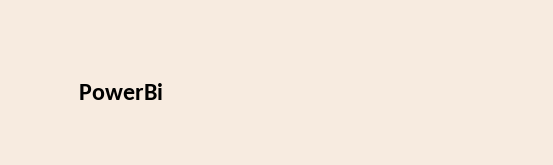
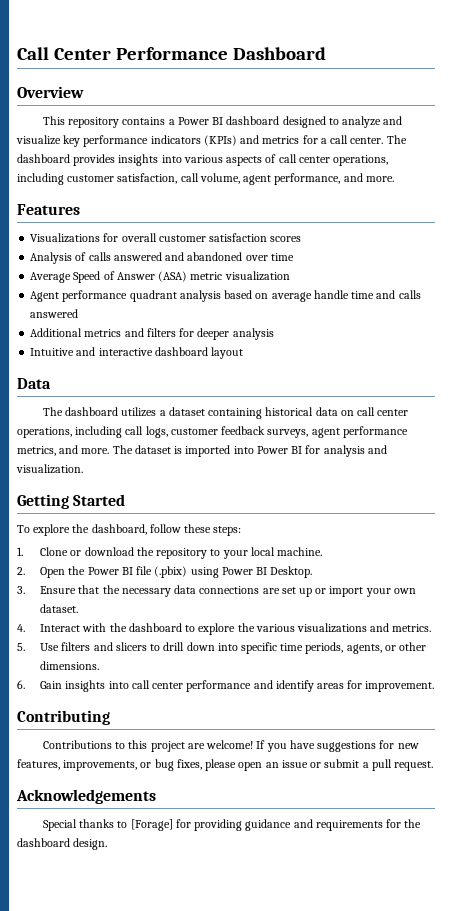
[79,83,163,100] PowerBi -> [17,47,326,60] [17,86,84,98] [43,116,403,128] [16,135,407,147] [17,154,389,166] [17,173,394,185] [17,204,80,215] [30,233,302,243] [30,252,294,264] [30,271,290,283] [30,290,421,302] [30,309,79,318] [30,328,274,340] [30,347,244,359] [17,378,51,389] [43,407,409,419] [17,426,408,438] [17,445,387,457] [16,464,83,474] [17,494,126,509] [17,524,242,536] [17,547,322,559] [17,566,313,578] [17,585,416,597] [40,604,79,613] [17,623,432,635] [17,642,427,654] [40,661,100,670] [17,680,435,692] [17,710,110,725] [43,740,419,752] [17,759,434,771] [16,789,156,804] [43,819,422,831] [17,838,108,850] Call Center Performance Dashboard // Overview // This repository contains a Power BI dashboard designed to analyze and visualize key performance indicators (KPIs) and metrics for a call center. The dashboard provides insights into various aspects of call center operations, including customer satisfaction, call volume, agent performance, and more. // Features // Visualizations for overall customer satisfaction scores // Analysis of calls answered and abandoned over time // Average Speed of Answer (ASA) metric visualization // Agent performance quadrant analysis based on average handle time and calls answered // Additional metrics and filters for deeper analysis // Intuitive and interactive dashboard layout // Data // The dashboard utilizes a dataset containing historical data on call center operations, including call logs, customer feedback surveys, agent performance metrics, and more. The dataset is imported into Power BI for analysis and visualization. // Getting Started // To explore the dashboard, follow these steps: // 1. Clone or download the repository to your local machine. // 2. Open the Power BI file (.pbix) using Power BI Desktop. // 3. Ensure that the necessary data connections are set up or import your own dataset. // 4. Interact with the dashboard to explore the various visualizations and metrics. // 5. Use filters and slicers to drill down into specific time periods, agents, or other dimensions. // 6. Gain insights into call center performance and identify areas for improvement. // Contributing // Contributions to this project are welcome! If you have suggestions for new features, improvements, or bug fixes, please open an issue or submit a pull request. // Acknowledgements // Special thanks to [Forage] for providing guidance and requirements for the dashboard design.

